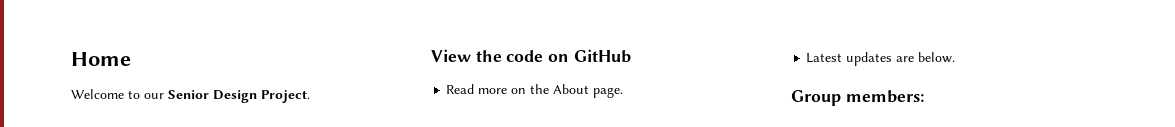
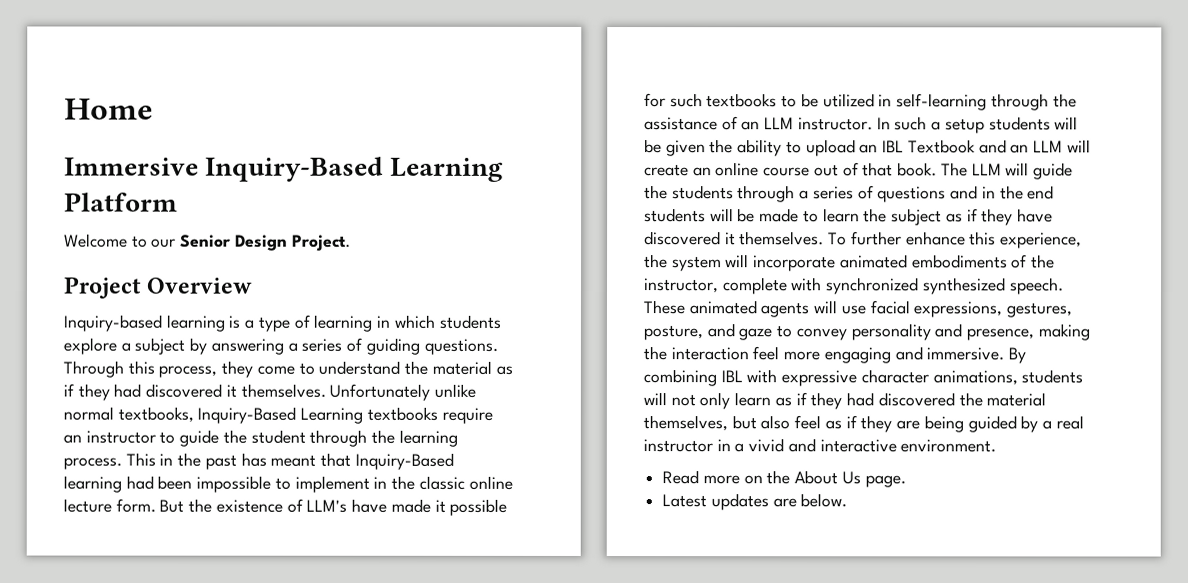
(131, 59) none -> [64,156,504,182] [64,192,178,212] // Immersive Inquiry-Based Learning Platform
[431,49,631,63] View the code on GitHub -> [63,276,254,299] [63,314,501,332] [63,337,498,355] [63,360,513,378] [63,383,477,401] [63,406,493,424] [63,429,458,447] [63,452,454,470] [63,475,513,493] [63,498,508,516] [644,93,1077,111] [644,116,1079,134] [644,139,1091,157] [644,162,1073,180] [644,185,1055,203] [644,208,1053,226] [644,231,1083,249] [644,254,1056,272] [643,277,1064,295] [643,300,1073,318] [643,323,1090,341] [643,346,1027,364] [643,369,1084,387] [643,392,1047,410] [643,415,1084,433] [643,438,997,453] Project Overview // Inquiry-based learning is a type of learning in which students explore a subject by answering a series of guiding questions. Through this process, they come to understand the material as if they had discovered it themselves. Unfortunately unlike normal textbooks, Inquiry-Based Learning textbooks require an instructor to guide the student through the learning process. This in the past has meant that Inquiry-Based learning had been impossible to implement in the classic online lecture form. But the existence of LLM's have made it possible for such textbooks to be utilized in self-learning through the assistance of an LLM instructor. In such a setup students will be given the ability to upload an IBL Textbook and an LLM will create an online course out of that book. The LLM will guide the students through a series of questions and in the end students will be made to learn the subject as if they have discovered it themselves. To further enhance this experience, the system will incorporate animated embodiments of the instructor, complete with synchronized synthesized speech. These animated agents will use facial expressions, gestures, posture, and gaze to convey personality and presence, making the interaction feel more engaging and immersive. By combining IBL with expressive character animations, students will not only learn as if they had discovered the material themselves, but also feel as if they are being guided by a real instructor in a vivid and interactive environment.
(590, 89) none -> [841,471,861,485] Us
[791,90,924,106] // Group members: -> (848, 500) none

